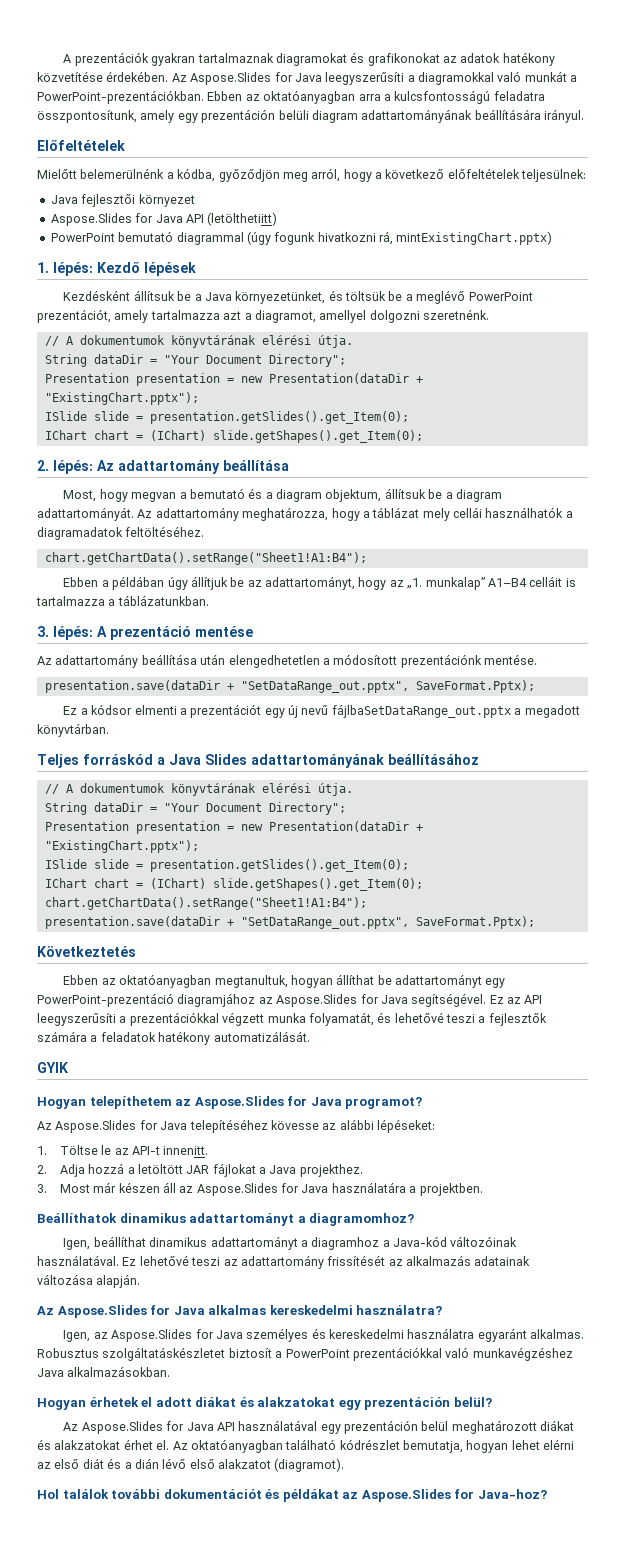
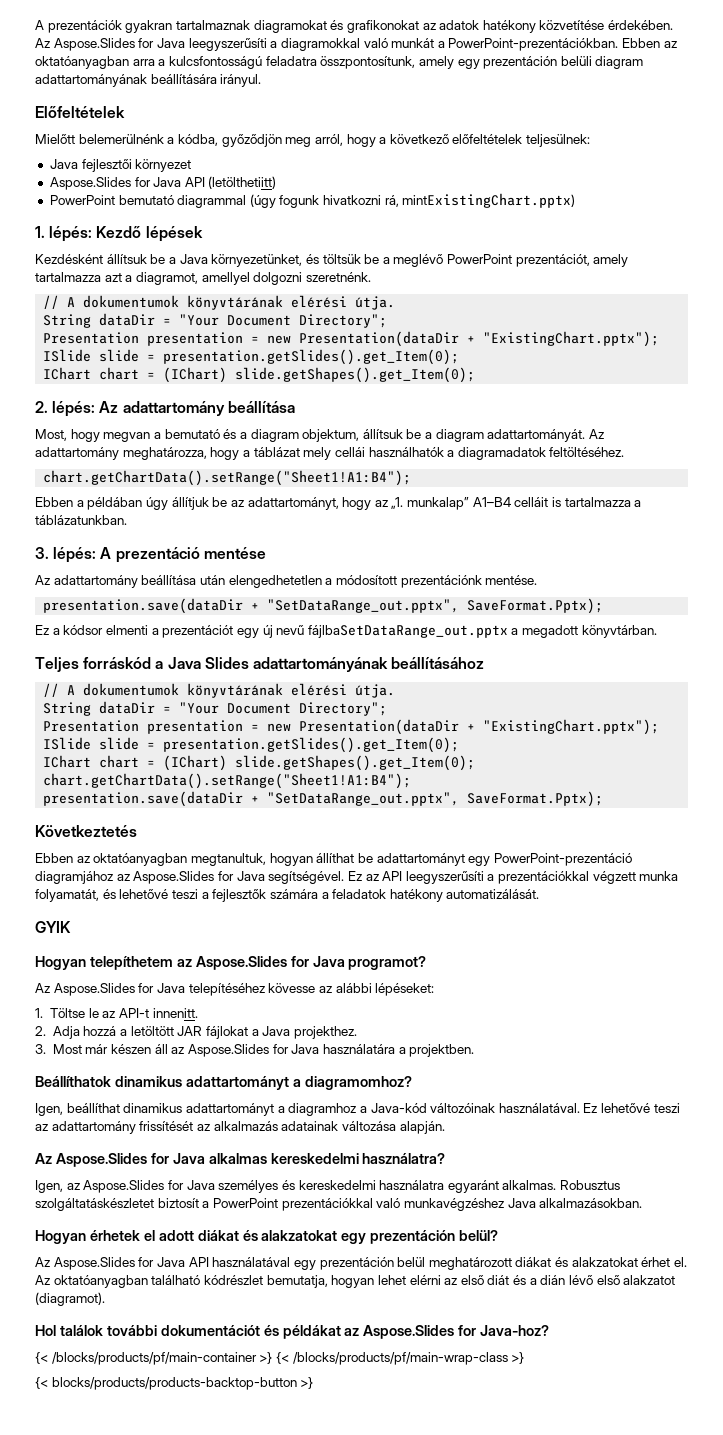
(547, 1494) none -> [35,1352,525,1365] [35,1377,314,1390] // {< /blocks/products/pf/main-container >} {< /blocks/products/pf/main-wrap-class >} // {< blocks/products/products-backtop-button >}

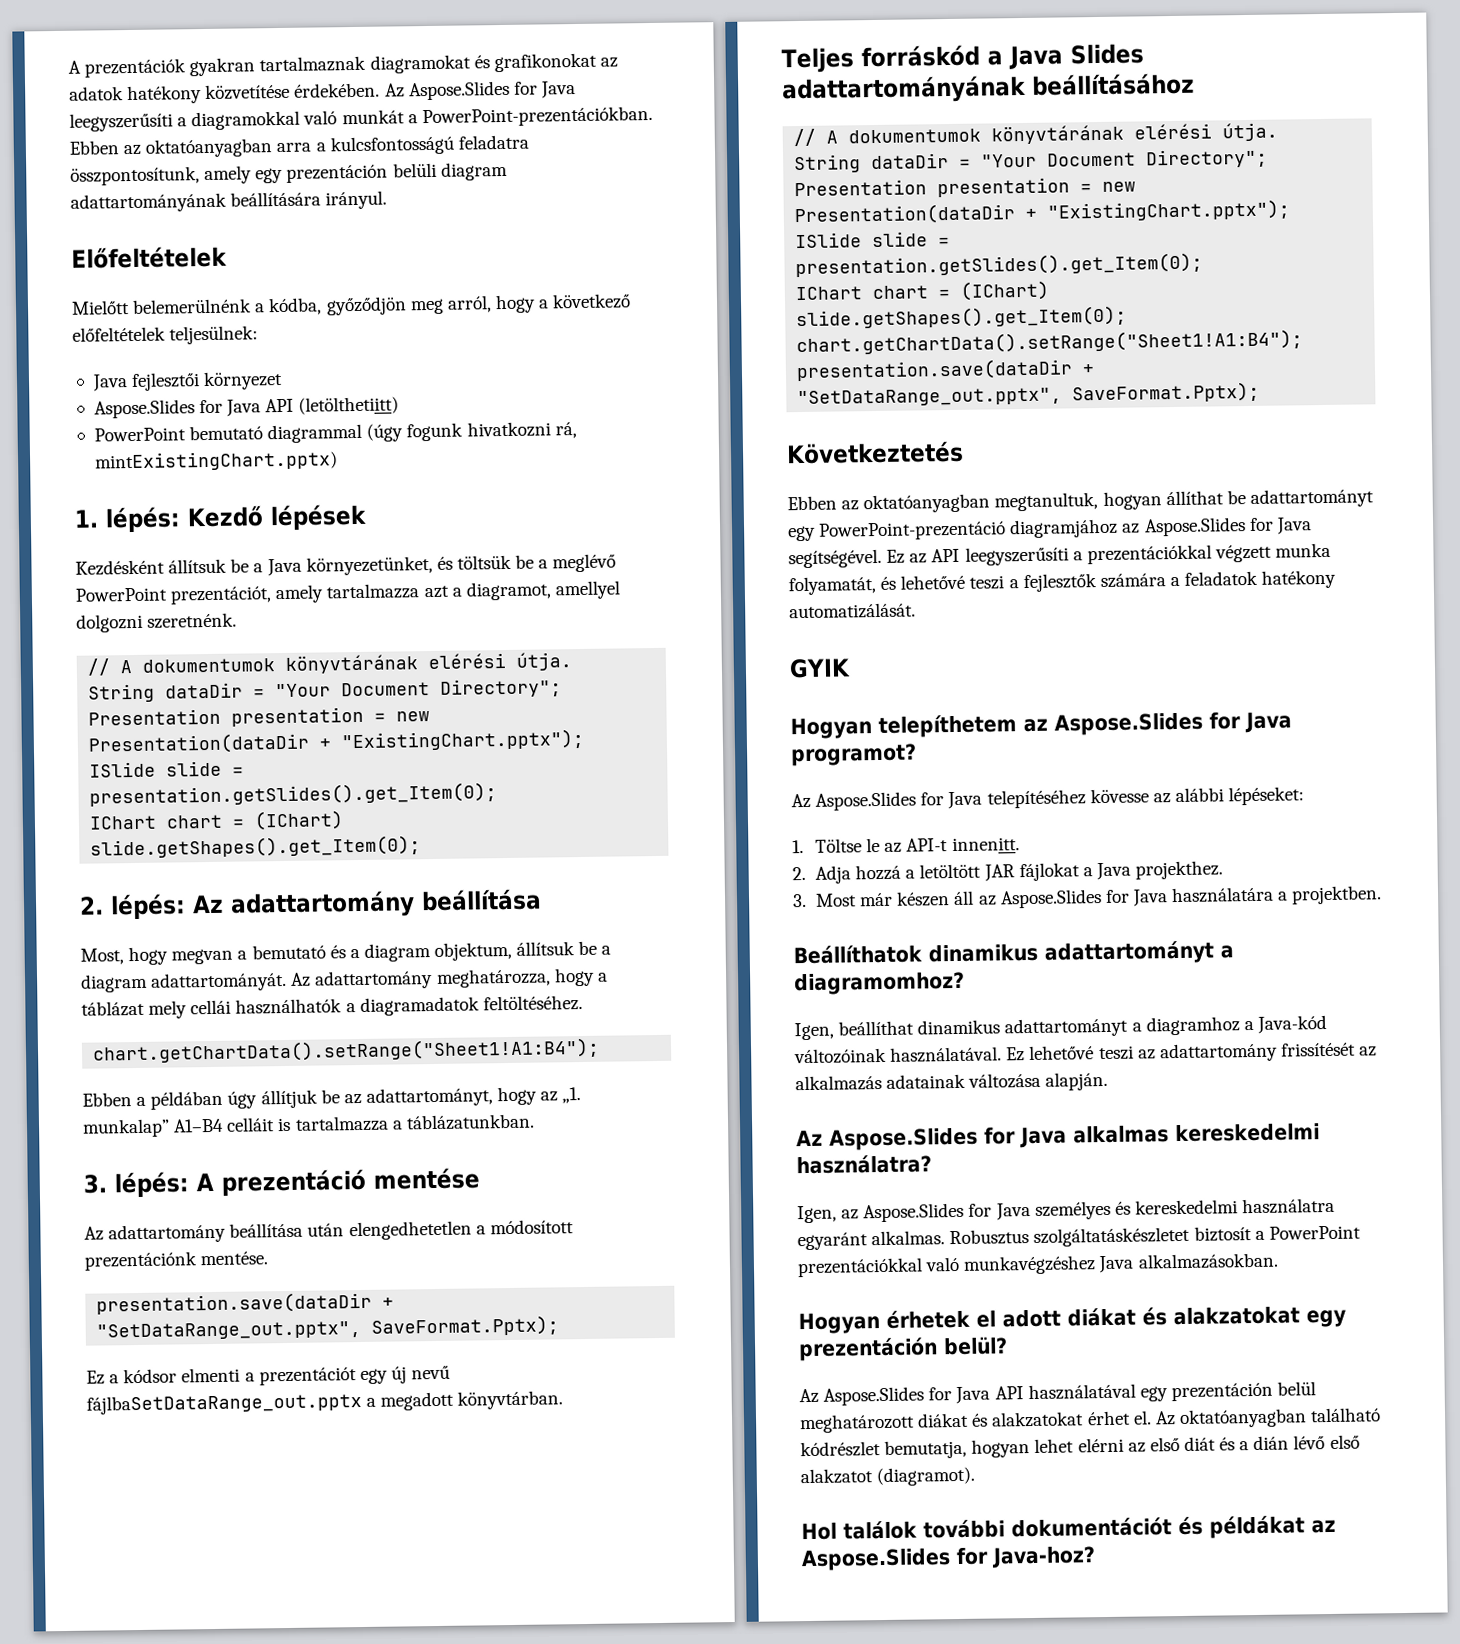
[35,1352,525,1365] [35,1377,314,1390] // {< /blocks/products/pf/main-container >} {< /blocks/products/pf/main-wrap-class >} // {< blocks/products/products-backtop-button >} -> (1096, 1557) none

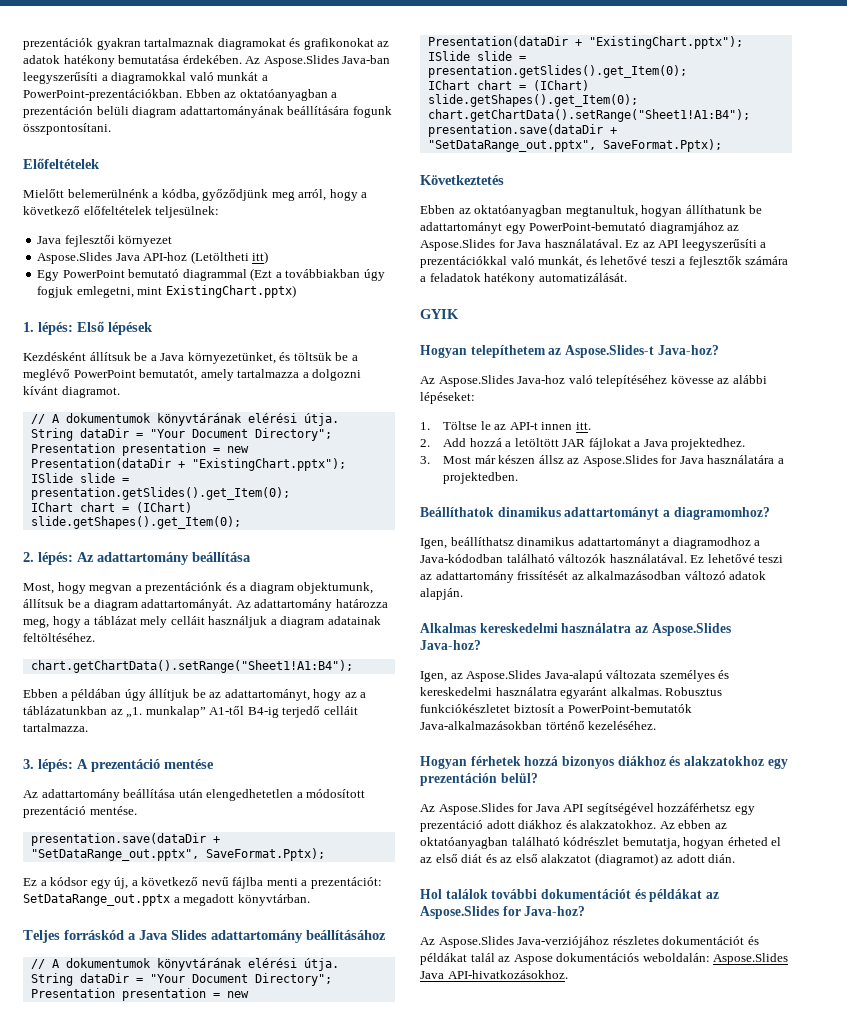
[68,60,81,74] A -> (23, 44) none
[205,83,291,100] közvetítése -> [118,55,180,64] bemutatása
[513,81,576,99] for Java -> [342,55,391,64] Java-ban
[276,134,529,156] [70,165,284,186] arra a kulcsfontosságú feladatra összpontosítunk, amely egy -> [331,92,338,98] a
[325,190,388,210] irányul. -> [352,106,392,118] [23,123,111,135] fogunk összpontosítani.
[325,296,407,316] győződjön -> [202,189,269,201] győződjünk
[199,396,400,417] [93,421,577,444] [93,450,338,472] for Java API (letölthetiitt) // PowerPoint bemutató diagrammal (úgy fogunk hivatkozni rá, mintExistingChart.pptx) -> [115,251,269,264] [37,268,385,281] [37,285,296,298] Java API-hoz (Letöltheti itt) // Egy PowerPoint bemutató diagrammal (Ezt a továbbiakban úgy fogjuk emlegetni, mint ExistingChart.pptx)
[187,505,263,528] Kezdő -> [77,321,104,332] Első
[170,586,273,605] prezentációt, -> [139,369,198,381] bemutatót,
[423,580,620,601] [76,612,238,633] azt a diagramot, amellyel dolgozni szeretnénk. -> [302,369,362,381] [23,386,120,398] a dolgozni kívánt diagramot.
[251,944,326,960] bemutató -> [145,582,223,594] prezentációnk
[434,941,513,961] objektum, -> [297,582,374,594] objektumunk,
[435,968,551,988] meghatározza, -> [335,599,388,608] [23,618,49,628] határozza meg,
[190,996,480,1016] cellái használhatók a diagramadatok -> [170,616,381,628] celláit használjuk a diagram adatainak
[562,1087,582,1104] [82,1113,535,1138] „1. munkalap” A1–B4 celláit is tartalmazza a táblázatunkban. -> [360,692,367,698] [23,706,358,718] [23,723,88,732] a táblázatunkban az „1. munkalap” A1-től B4-ig terjedő celláit tartalmazza.
[84,1251,197,1271] prezentációnk -> [23,806,86,818] prezentáció
[181,1365,451,1386] [86,1393,362,1415] elmenti a prezentációt egy új nevű fájlbaSetDataRange_out.pptx -> [90,877,382,889] [23,894,170,906] egy új, a következő nevű fájlba menti a prezentációt: SetDataRange_out.pptx
[782,74,1026,105] adattartományának -> [211,930,303,943] adattartomány
[1165,490,1224,506] állíthat -> [685,205,746,214] állíthatunk
[819,521,1007,541] PowerPoint-prezentáció -> [529,222,647,231] PowerPoint-bemutató
[788,548,882,569] segítségével. -> [544,239,622,248] használatával.
[1214,542,1332,563] [788,576,876,596] végzett munka folyamatát, -> [510,256,583,268] való munkát,
[1054,711,1292,736] [790,743,917,767] [791,791,983,811] Aspose.Slides for Java programot? // Az Aspose.Slides for Java -> [564,345,719,358] [420,375,593,387] Aspose.Slides-t Java-hoz? // Az Aspose.Slides Java-hoz való
[951,837,1020,852] [792,865,851,884] innenitt. // 2. Adja -> [541,422,591,430] [420,438,467,447] innen itt. // 2. Add
[1135,860,1224,880] projekthez. -> [671,438,746,450] projektedhez.
[953,890,975,905] áll -> [538,455,564,464] állsz
[1291,885,1383,905] projektben. -> [443,472,519,484] projektedben.
[838,1014,1327,1038] [794,1047,887,1065] beállíthat dinamikus adattartományt a diagramhoz a Java-kód változóinak -> [450,537,761,549] [420,554,607,563] beállíthatsz dinamikus adattartományt a diagramodhoz a Java-kódodban található változók
[795,1071,1109,1092] [796,1123,1320,1151] [796,1154,932,1175] alkalmazás adatainak változása alapján. // Az Aspose.Slides for Java alkalmas kereskedelmi használatra? -> [587,571,767,580] [420,588,463,600] [420,623,731,636] [420,640,481,650] alkalmazásodban változó adatok alapján. // Alkalmas kereskedelmi használatra az Aspose.Slides Java-hoz?
[968,1203,1031,1221] for Java -> [544,670,657,682] Java-alapú változata
[1033,1226,1191,1247] szolgáltatáskészletet -> [420,704,510,713] funkciókészletet
[1268,1225,1361,1240] [797,1252,1279,1278] [798,1306,1300,1335] PowerPoint prezentációkkal való munkavégzéshez Java alkalmazásokban. // Hogyan érhetek el adott diákat és alakzatokat -> [567,704,692,713] [420,721,657,730] [420,756,764,769] PowerPoint-bemutatók Java-alkalmazásokban történő kezeléséhez. // Hogyan férhetek hozzá bizonyos diákhoz és alakzatokhoz
[1027,1381,1317,1402] [799,1410,1176,1434] használatával egy prezentáción belül meghatározott diákat és alakzatokat érhet el. Az -> [586,803,755,815] [420,820,727,832] segítségével hozzáférhetsz egy prezentáció adott diákhoz és alakzatokhoz. Az ebben az
[1034,1437,1124,1453] lehet elérni -> [727,837,782,846] érheted el
[1239,1434,1360,1451] [800,1466,976,1487] a dián lévő első alakzatot (diagramot). -> [500,853,736,866] az első alakzatot (diagramot) az adott dián.
(1096, 1557) none -> [420,936,759,948] [420,953,789,965] [420,970,568,979] // Az Aspose.Slides Java-verziójához részletes dokumentációt és példákat talál az Aspose dokumentációs weboldalán: Aspose.Slides Java API-hivatkozásokhoz.

